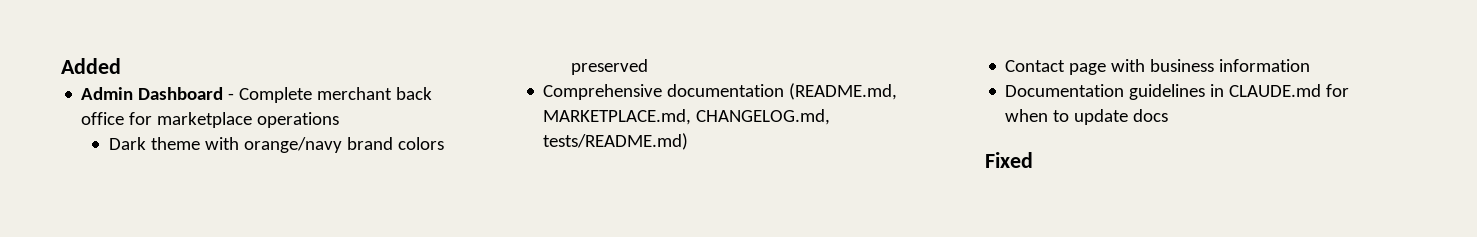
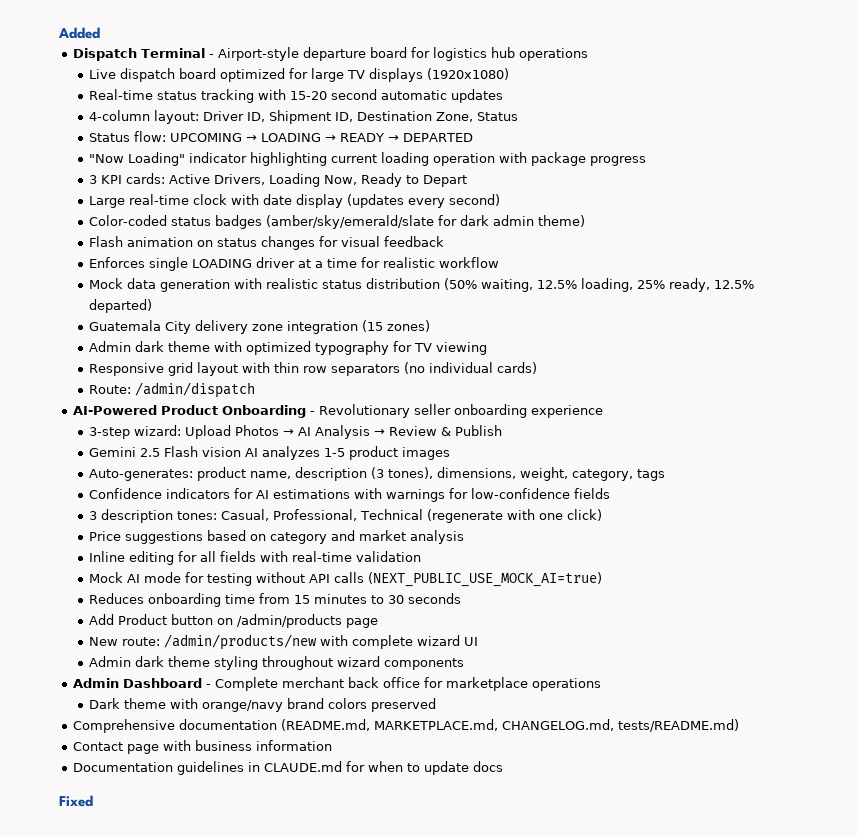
(121, 66) none -> [73,47,589,61] [89,68,510,82] [89,89,504,103] [89,110,519,124] [89,131,474,142] [89,152,647,166] [89,173,468,187] [89,194,501,208] [89,215,586,229] [89,236,445,250] [89,257,500,271] [89,278,755,292] [89,299,153,313] [89,320,431,334] [89,341,488,355] [89,362,538,376] [89,382,256,398] [73,404,604,418] [89,425,503,439] [89,446,451,460] [89,467,666,481] [89,488,611,502] [89,509,603,523] [89,530,465,544] [89,551,422,565] [89,572,603,587] [89,593,462,607] [89,614,379,628] [89,634,479,650] [89,656,465,670] // Dispatch Terminal - Airport-style departure board for logistics hub operations // Live dispatch board optimized for large TV displays (1920x1080) // Real-time status tracking with 15-20 second automatic updates // 4-column layout: Driver ID, Shipment ID, Destination Zone, Status // Status flow: UPCOMING → LOADING → READY → DEPARTED // "Now Loading" indicator highlighting current loading operation with package progress // 3 KPI cards: Active Drivers, Loading Now, Ready to Depart // Large real-time clock with date display (updates every second) // Color-coded status badges (amber/sky/emerald/slate for dark admin theme) // Flash animation on status changes for visual feedback // Enforces single LOADING driver at a time for realistic workflow // Mock data generation with realistic status distribution (50% waiting, 12.5% loading, 25% ready, 12.5% departed) // Guatemala City delivery zone integration (15 zones) // Admin dark theme with optimized typography for TV viewing // Responsive grid layout with thin row separators (no individual cards) // Route: /admin/dispatch // AI-Powered Product Onboarding - Revolutionary seller onboarding experience // 3-step wizard: Upload Photos → AI Analysis → Review & Publish // Gemini 2.5 Flash vision AI analyzes 1-5 product images // Auto-generates: product name, description (3 tones), dimensions, weight, category, tags // Confidence indicators for AI estimations with warnings for low-confidence fields // 3 description tones: Casual, Professional, Technical (regenerate with one click) // Price suggestions based on category and market analysis // Inline editing for all fields with real-time validation // Mock AI mode for testing without API calls (NEXT_PUBLIC_USE_MOCK_AI=true) // Reduces onboarding time from 15 minutes to 30 seconds // Add Product button on /admin/products page // New route: /admin/products/new with complete wizard UI // Admin dark theme styling throughout wizard components

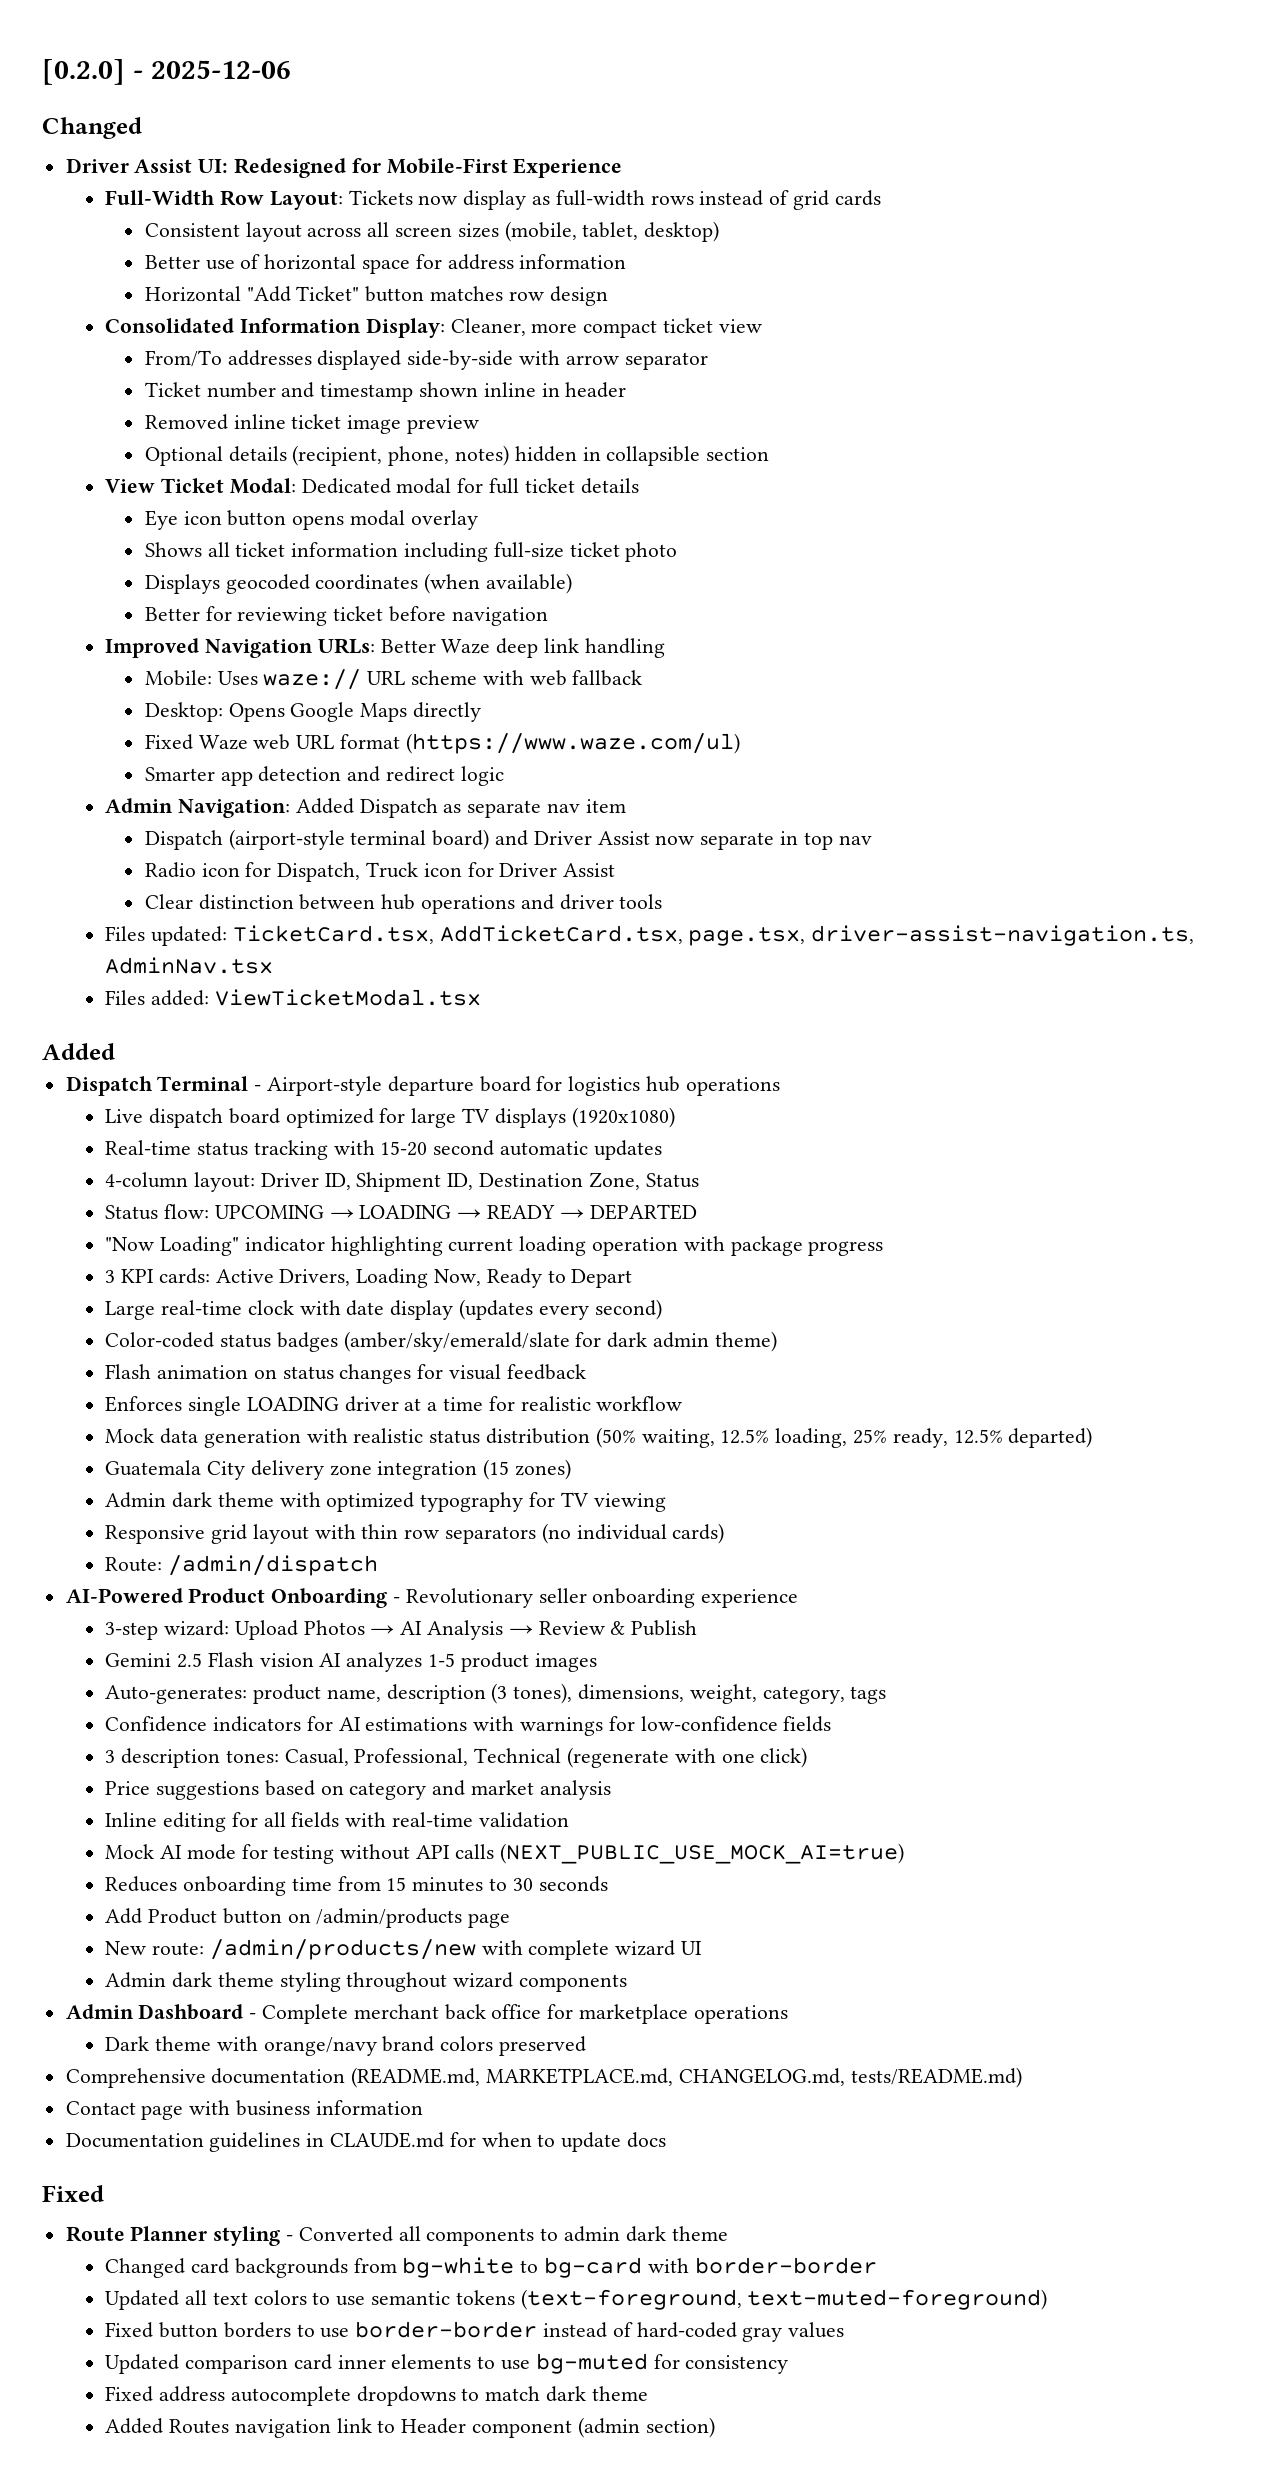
(58, 33) none -> [42,59,291,85] [42,117,142,139] [65,158,623,178] [105,190,881,210] [144,221,720,242] [144,254,627,274] [144,286,608,306] [105,318,762,338] [144,350,708,370] [144,382,627,402] [144,414,480,434] [144,445,770,466] [105,478,639,494] [144,510,478,530] [144,542,678,562] [144,573,573,594] [144,606,548,626] [105,638,665,658] [144,669,643,690] [144,702,482,722] [144,733,740,754] [144,766,504,786] [105,798,626,818] [144,829,872,850] [144,862,616,882] [144,894,663,914] [105,925,1195,946] [105,957,274,974] [105,989,481,1006] [0.2.0] - 2025-12-06 // Changed // Driver Assist UI: Redesigned for Mobile-First Experience // Full-Width Row Layout: Tickets now display as full-width rows instead of grid cards // Consistent layout across all screen sizes (mobile, tablet, desktop) // Better use of horizontal space for address information // Horizontal "Add Ticket" button matches row design // Consolidated Information Display: Cleaner, more compact ticket view // From/To addresses displayed side-by-side with arrow separator // Ticket number and timestamp shown inline in header // Removed inline ticket image preview // Optional details (recipient, phone, notes) hidden in collapsible section // View Ticket Modal: Dedicated modal for full ticket details // Eye icon button opens modal overlay // Shows all ticket information including full-size ticket photo // Displays geocoded coordinates (when available) // Better for reviewing ticket before navigation // Improved Navigation URLs: Better Waze deep link handling // Mobile: Uses waze:// URL scheme with web fallback // Desktop: Opens Google Maps directly // Fixed Waze web URL format (https://www.waze.com/ul) // Smarter app detection and redirect logic // Admin Navigation: Added Dispatch as separate nav item // Dispatch (airport-style terminal board) and Driver Assist now separate in top nav // Radio icon for Dispatch, Truck icon for Driver Assist // Clear distinction between hub operations and driver tools // Files updated: TicketCard.tsx, AddTicketCard.tsx, page.tsx, driver-assist-navigation.ts, AdminNav.tsx // Files added: ViewTicketModal.tsx //
(93, 801) none -> [65,2226,728,2246] [105,2257,877,2278] [105,2289,1048,2310] [105,2321,845,2342] [105,2353,789,2374] [105,2386,648,2406] [105,2417,715,2438] // Route Planner styling - Converted all components to admin dark theme // Changed card backgrounds from bg-white to bg-card with border-border // Updated all text colors to use semantic tokens (text-foreground, text-muted-foreground) // Fixed button borders to use border-border instead of hard-coded gray values // Updated comparison card inner elements to use bg-muted for consistency // Fixed address autocomplete dropdowns to match dark theme // Added Routes navigation link to Header component (admin section)

